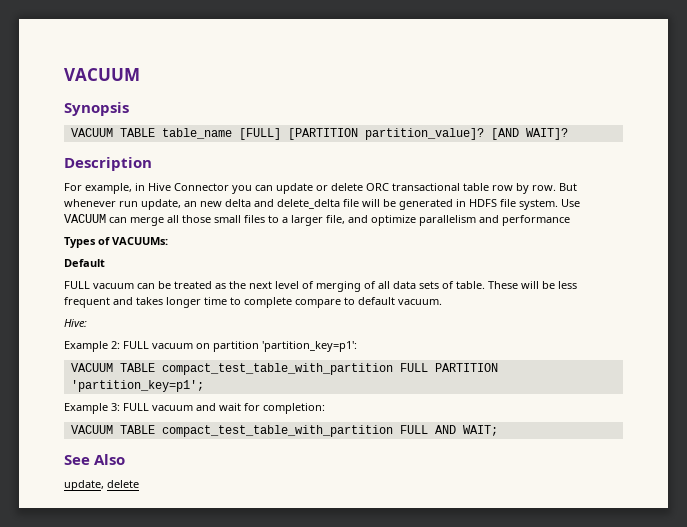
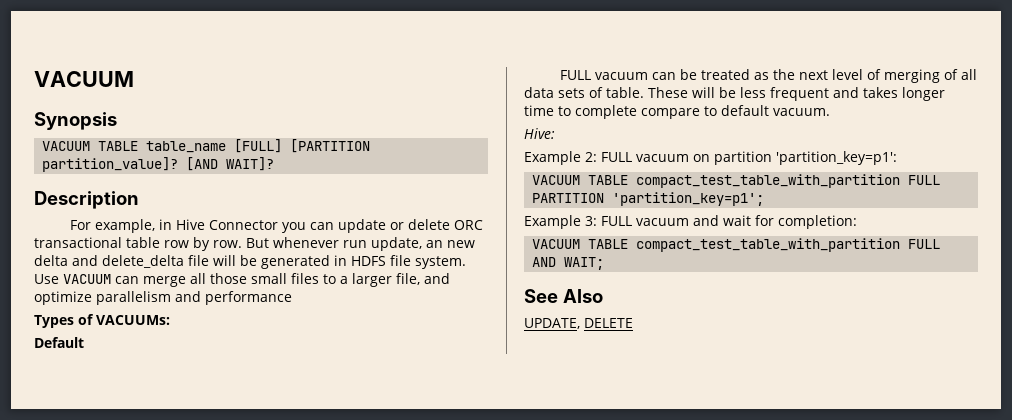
[64,480,139,491] update, delete -> [524,318,633,329] UPDATE, DELETE

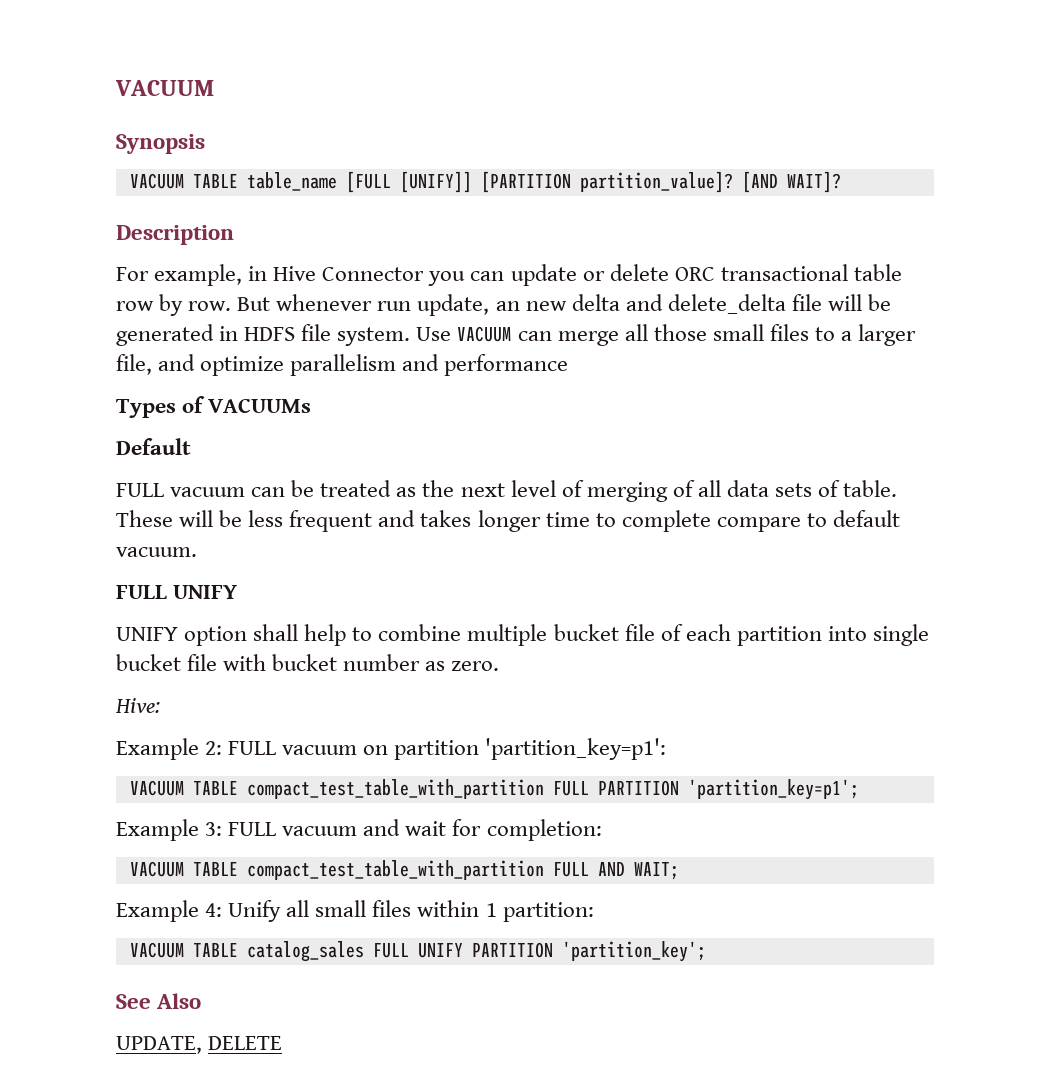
[234,139,283,153] [FULL] -> [345,171,472,193] [FULL [UNIFY]]
[96,315,170,325] VACUUMs: -> [208,398,312,413] VACUUMs
(830, 112) none -> [116,585,238,599] [116,624,929,646] [116,654,500,671] // FULL UNIFY // UNIFY option shall help to combine multiple bucket file of each partition into single bucket file with bucket number as zero.
(605, 263) none -> [116,900,594,922] [129,941,706,962] // Example 4: Unify all small files within 1 partition: // VACUUM TABLE catalog_sales FULL UNIFY PARTITION 'partition_key';

